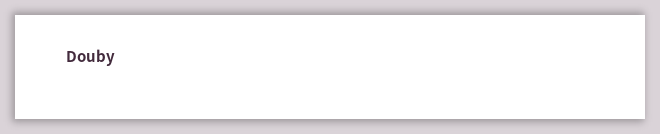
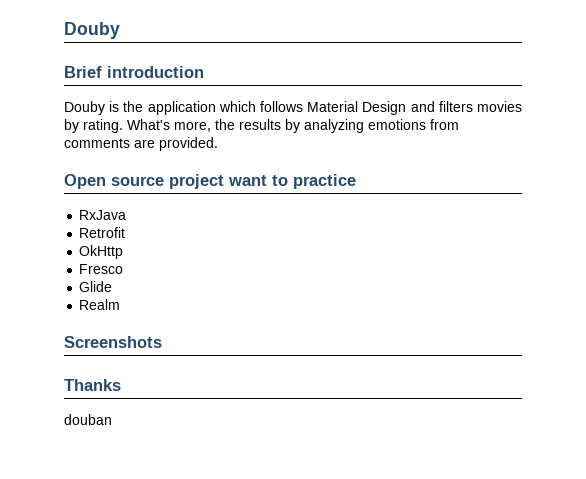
[66,49,115,66] Douby -> [64,22,120,39] [64,66,204,78] [64,101,522,115] [64,119,459,133] [64,137,218,151] [64,174,356,189] [79,210,127,220] [79,227,126,238] [79,245,124,259] [79,264,124,274] [79,281,113,292] [79,299,121,310] [64,336,162,348] [64,379,121,391] [64,414,112,425] Douby // Brief introduction // Douby is the application which follows Material Design and filters movies by rating. What's more, the results by analyzing emotions from comments are provided. // Open source project want to practice // RxJava // Retrofit // OkHttp // Fresco // Glide // Realm // Screenshots // Thanks // douban

